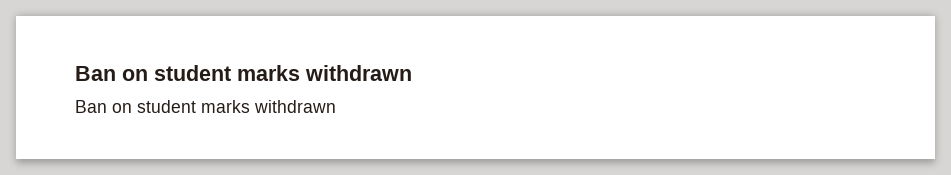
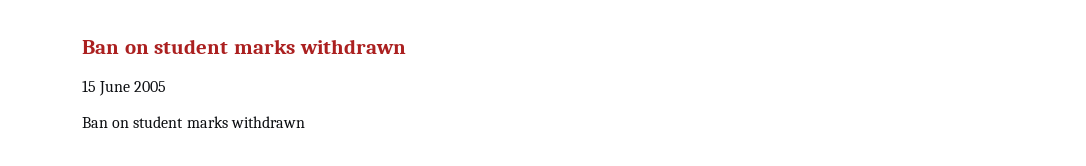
[75,65,412,81] Ban on student marks withdrawn -> [82,39,406,54] [82,80,167,96] Ban on student marks withdrawn // 15 June 2005

